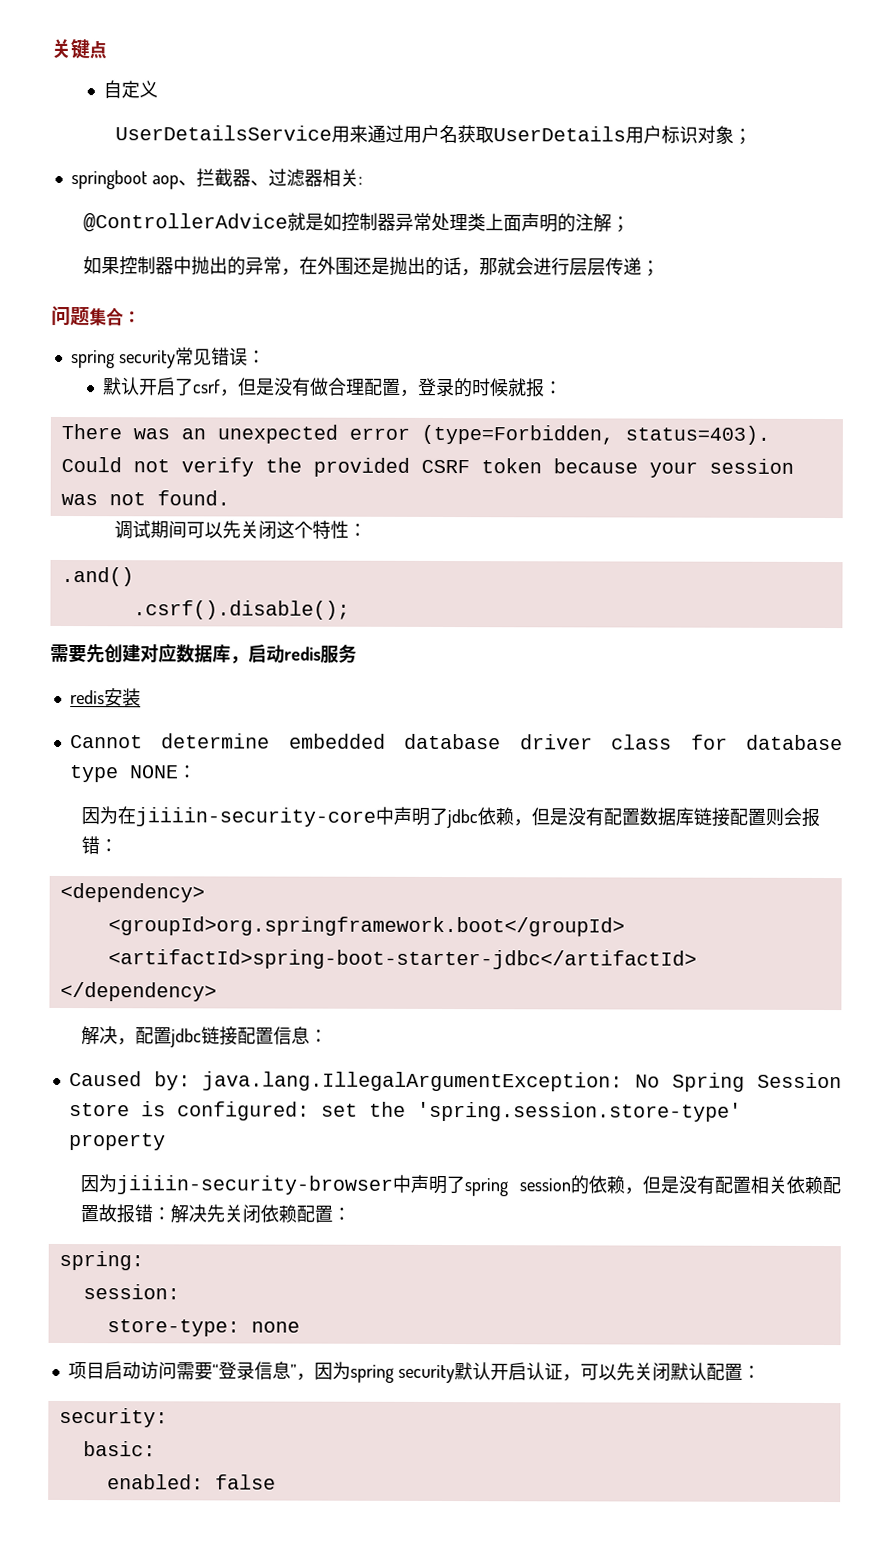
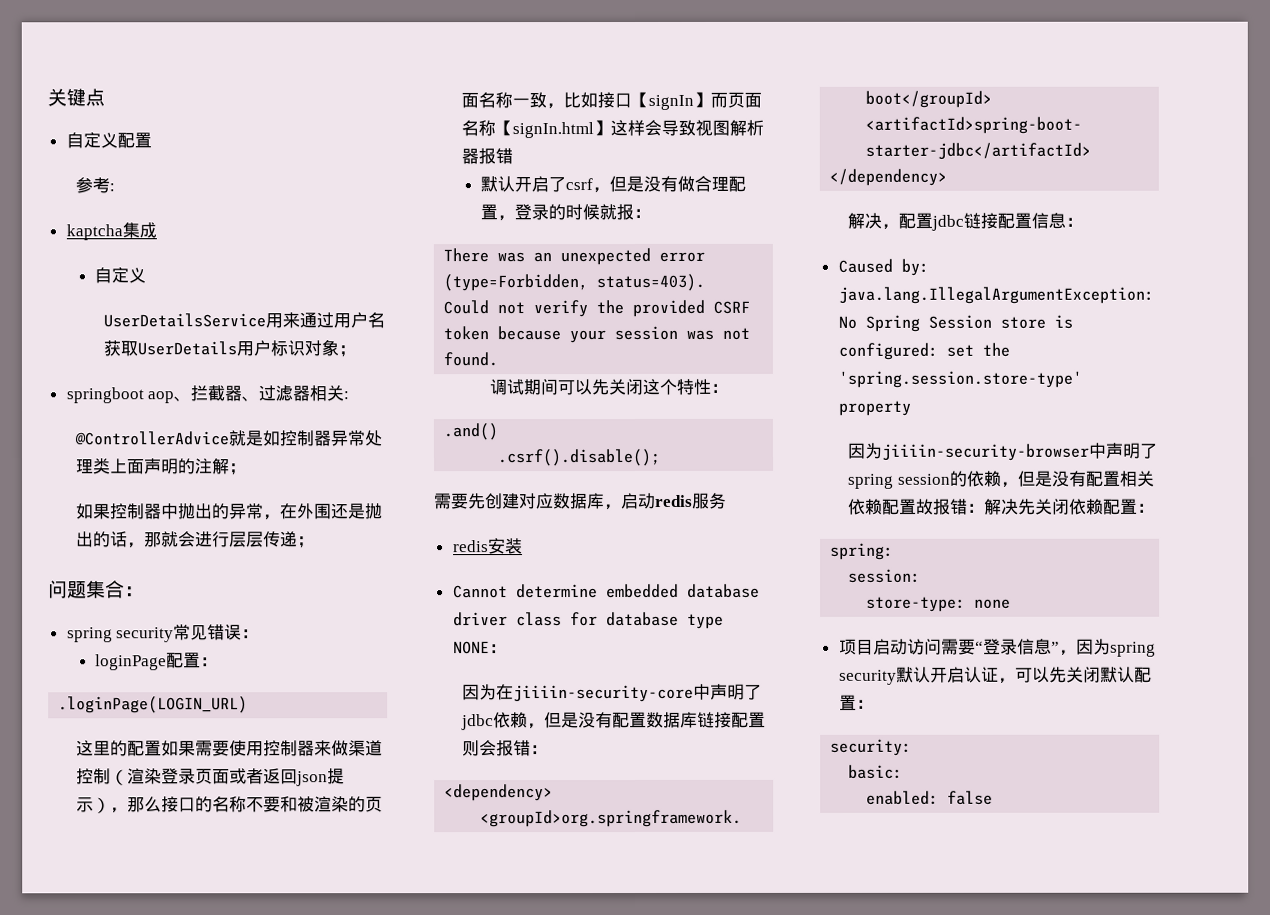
(107, 50) none -> [65,132,152,149] [75,177,116,194] [65,222,157,241] // 自定义配置 // 参考: // kaptcha集成
(266, 357) none -> [94,652,218,671] [58,696,249,714] [76,740,384,757] [76,768,346,787] [76,796,384,814] [461,91,763,110] [461,119,765,139] [461,148,514,165] // loginPage配置： // .loginPage(LOGIN_URL) // 这里的配置如果需要使用控制器来做渠道控制（渲染登录页面或者返回json提示），那么接口的名称不要和被渲染的页面名称一致，比如接口【signIn】而页面名称【signIn.html】这样会导致视图解析器报错

